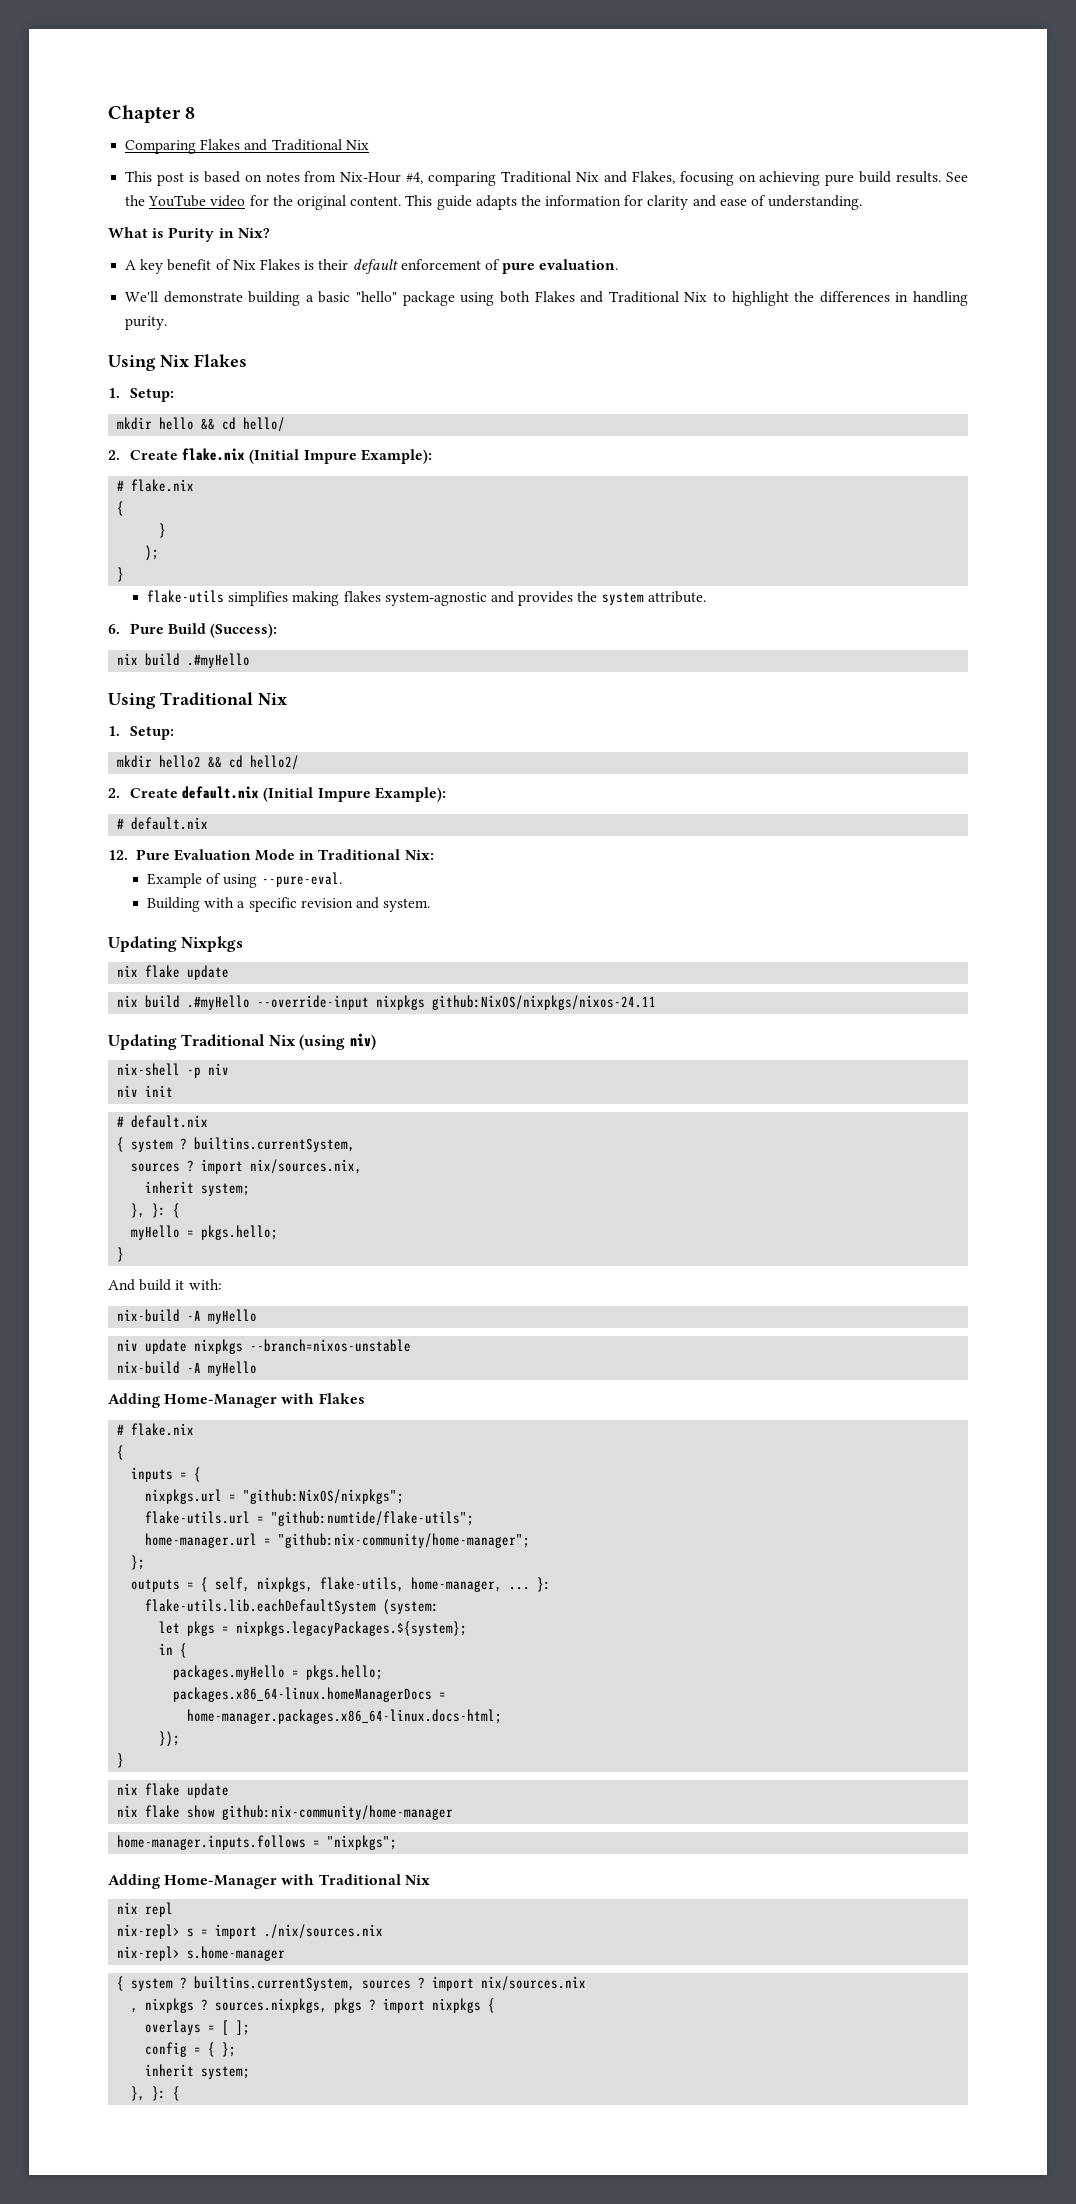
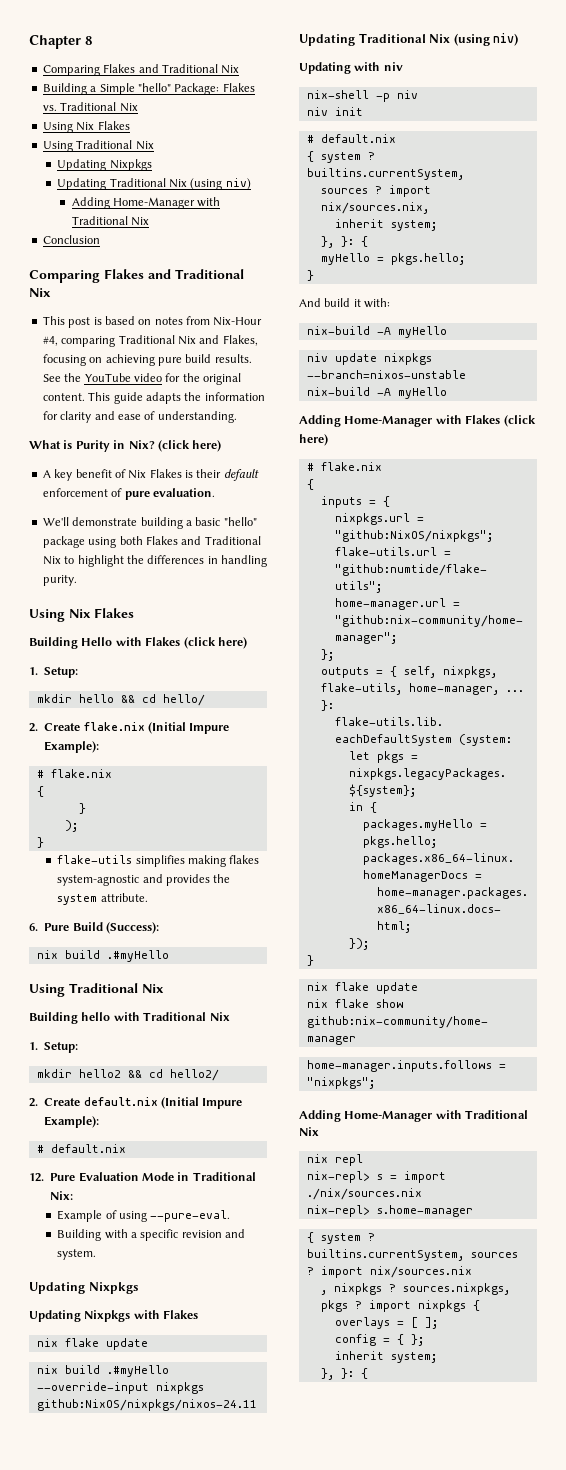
(369, 145) none -> [42,83,255,95] [42,102,138,112] [42,121,130,133] [42,140,154,152] [57,159,152,171] [57,178,251,190] [71,197,221,209] [71,216,150,226] [42,235,100,244] [29,269,244,283] [29,288,51,297] // Building a Simple "hello" Package: Flakes vs. Traditional Nix // Using Nix Flakes // Using Traditional Nix // Updating Nixpkgs // Updating Traditional Nix (using niv) // Adding Home-Manager with Traditional Nix // Conclusion // Comparing Flakes and Traditional Nix
(270, 233) none -> [157,440,222,452] (click here)
(247, 360) none -> [29,637,247,649] // Building Hello with Flakes (click here)
(287, 699) none -> [29,1012,230,1024] // Building hello with Traditional Nix
(244, 944) none -> [29,1310,199,1322] // Updating Nixpkgs with Flakes
(376, 1041) none -> [299,62,403,74] // Updating with niv
(365, 1398) none -> [503,415,536,427] [299,434,328,446] (click here)

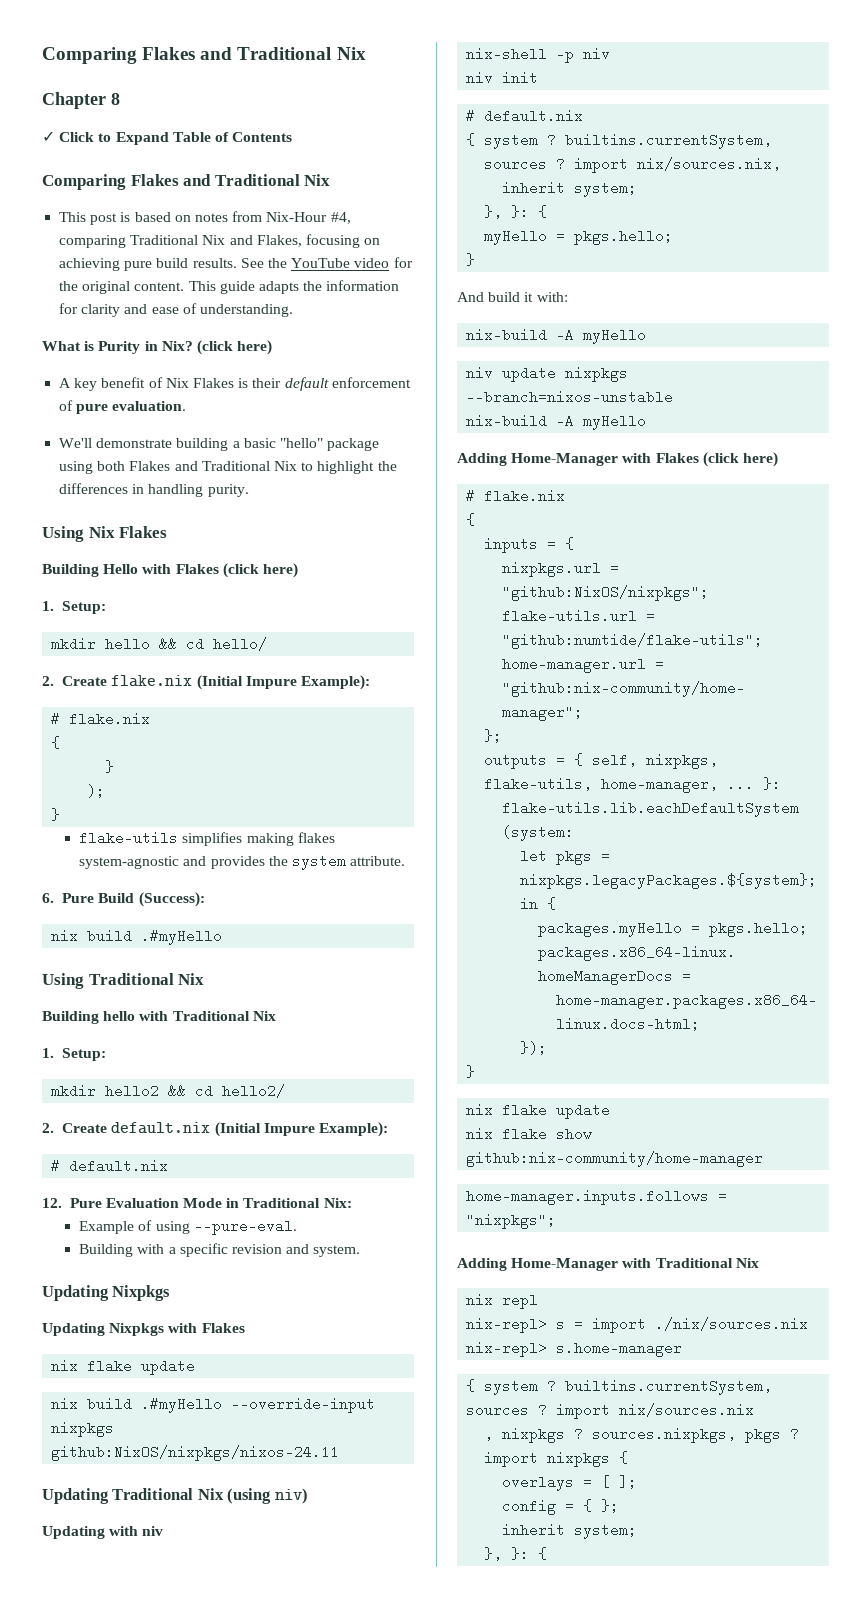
[29,35,92,49] [42,64,240,76] [42,83,255,95] [42,102,138,112] [42,121,130,133] [42,140,154,152] [57,159,152,171] [57,178,251,190] [71,197,221,209] [71,216,150,226] [42,235,100,244] Chapter 8 // Comparing Flakes and Traditional Nix // Building a Simple "hello" Package: Flakes vs. Traditional Nix // Using Nix Flakes // Using Traditional Nix // Updating Nixpkgs // Updating Traditional Nix (using niv) // Adding Home-Manager with Traditional Nix // Conclusion -> [42,47,366,64] [42,92,120,109] [42,131,293,145] Comparing Flakes and Traditional Nix // Chapter 8 // ✓ Click to Expand Table of Contents

